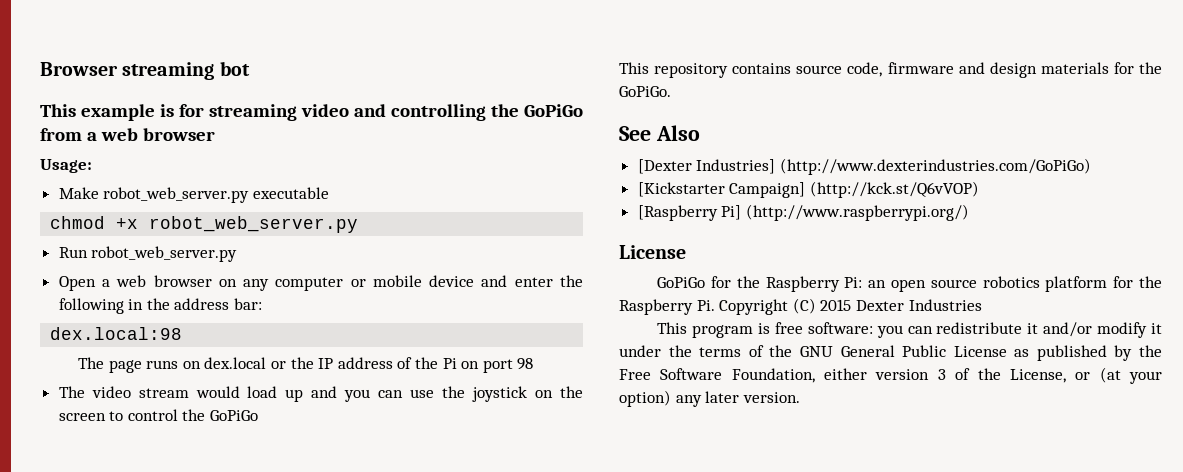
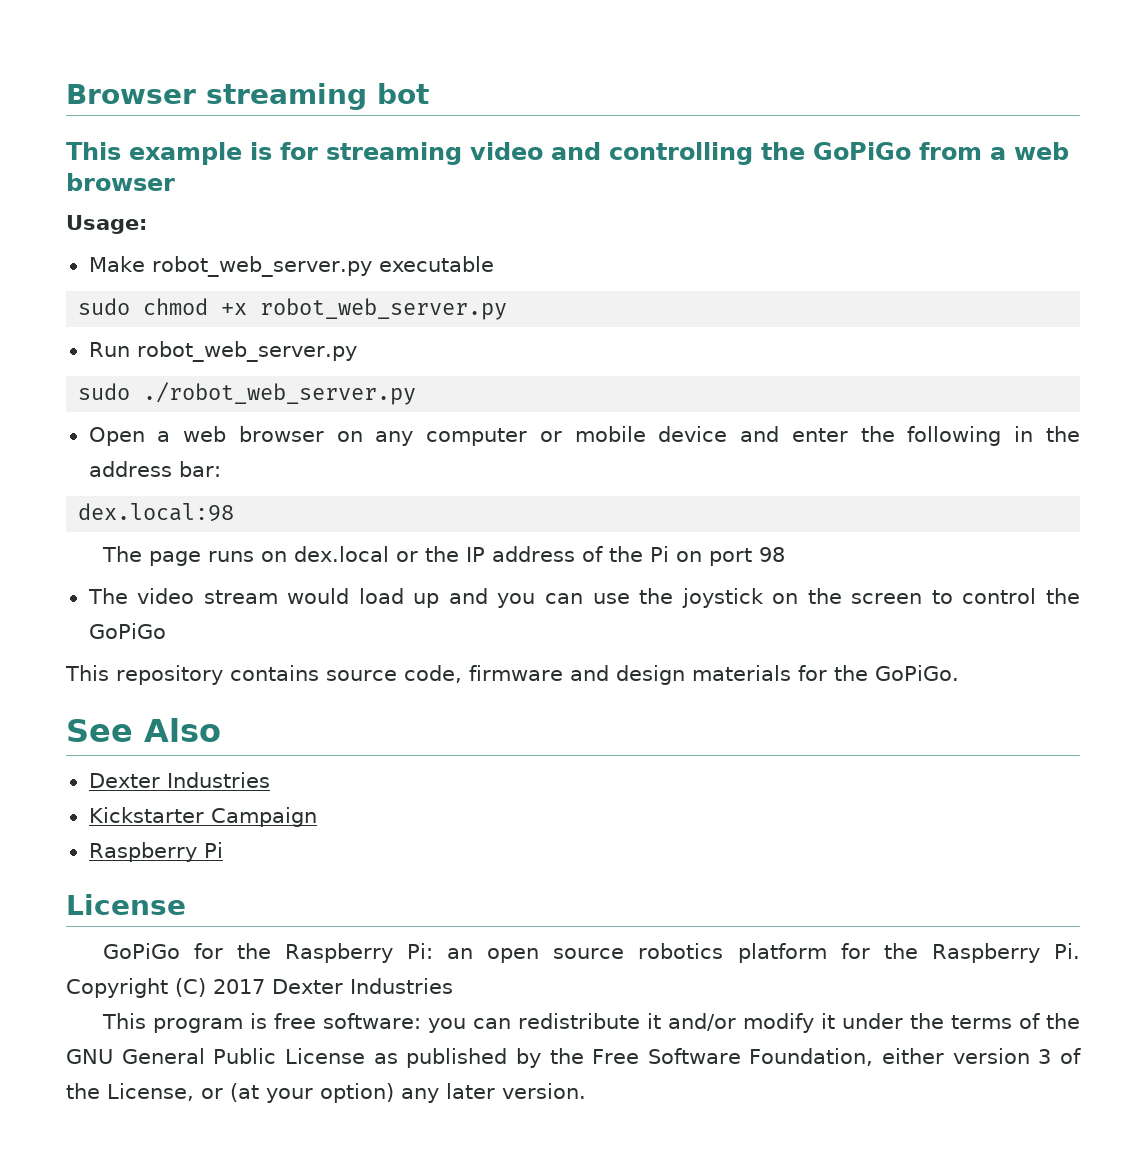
(329, 193) none -> [78,298,131,315] sudo
(238, 254) none -> [78,382,417,405] // sudo ./robot_web_server.py
[637,158,1091,175] [637,181,979,198] [637,204,969,221] [Dexter Industries] (http://www.dexterindustries.com/GoPiGo) // [Kickstarter Campaign] (http://kck.st/Q6vVOP) // [Raspberry Pi] (http://www.raspberrypi.org/) -> [88,772,270,788] [88,807,317,827] [88,842,223,862] Dexter Industries // Kickstarter Campaign // Raspberry Pi
[820,299,852,311] 2015 -> [213,979,265,994] 2017

